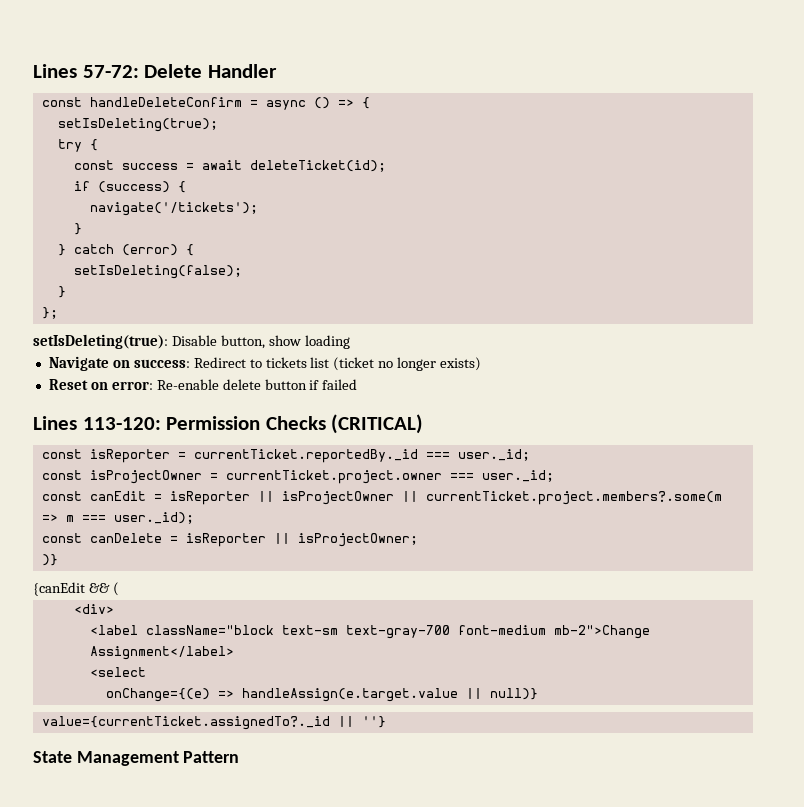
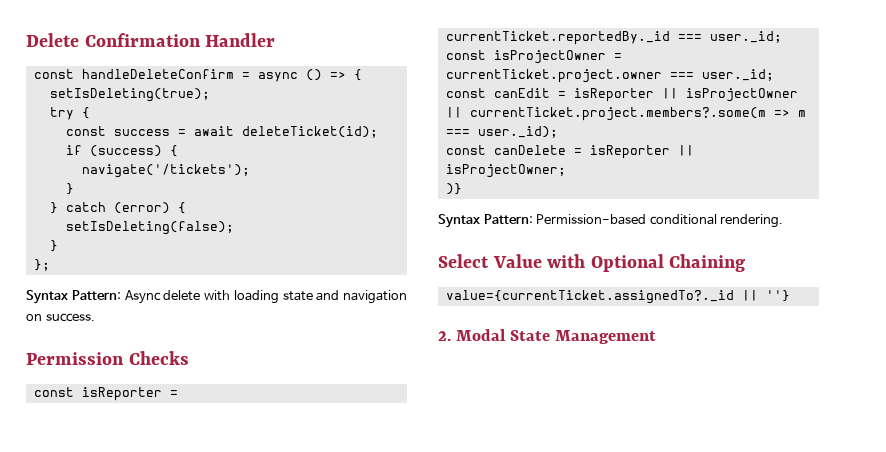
[33,64,203,78] Lines 57-72: Delete -> [26,33,201,47] Delete Confirmation
[33,334,350,349] [48,356,482,371] [48,379,358,390] [33,416,161,430] setIsDeleting(true): Disable button, show loading // Navigate on success: Redirect to tickets list (ticket no longer exists) // Reset on error: Re-enable delete button if failed // Lines 113-120: -> [26,290,407,304] [26,313,95,322] Syntax Pattern: Async delete with loading state and navigation on success. //
[331,414,424,434] (CRITICAL) -> (189, 358) none
[33,582,119,596] [73,604,114,614] [89,625,650,639] [89,646,234,660] [89,667,146,677] [105,688,538,702] {canEdit && ( // <div> // <label className="block text-sm text-gray-700 font-medium mb-2">Change Assignment</label> // <select // onChange={(e) => handleAssign(e.target.value || null)} -> [438,214,784,228] [438,254,746,272] Syntax Pattern: Permission-based conditional rendering. // Select Value with Optional Chaining
(386, 722) none -> [438,329,506,341] 2. Modal
[183,751,240,763] Pattern -> (656, 337) none

